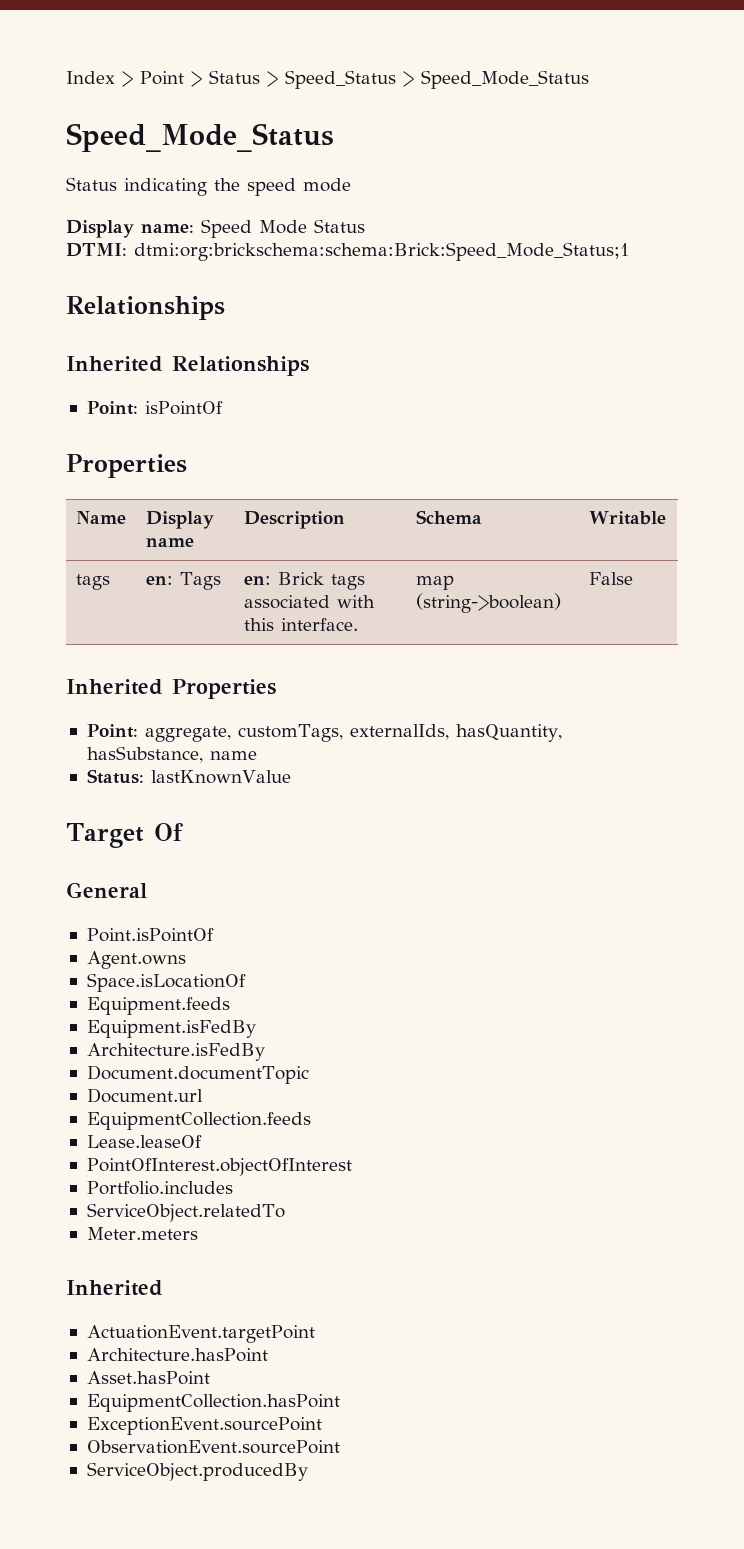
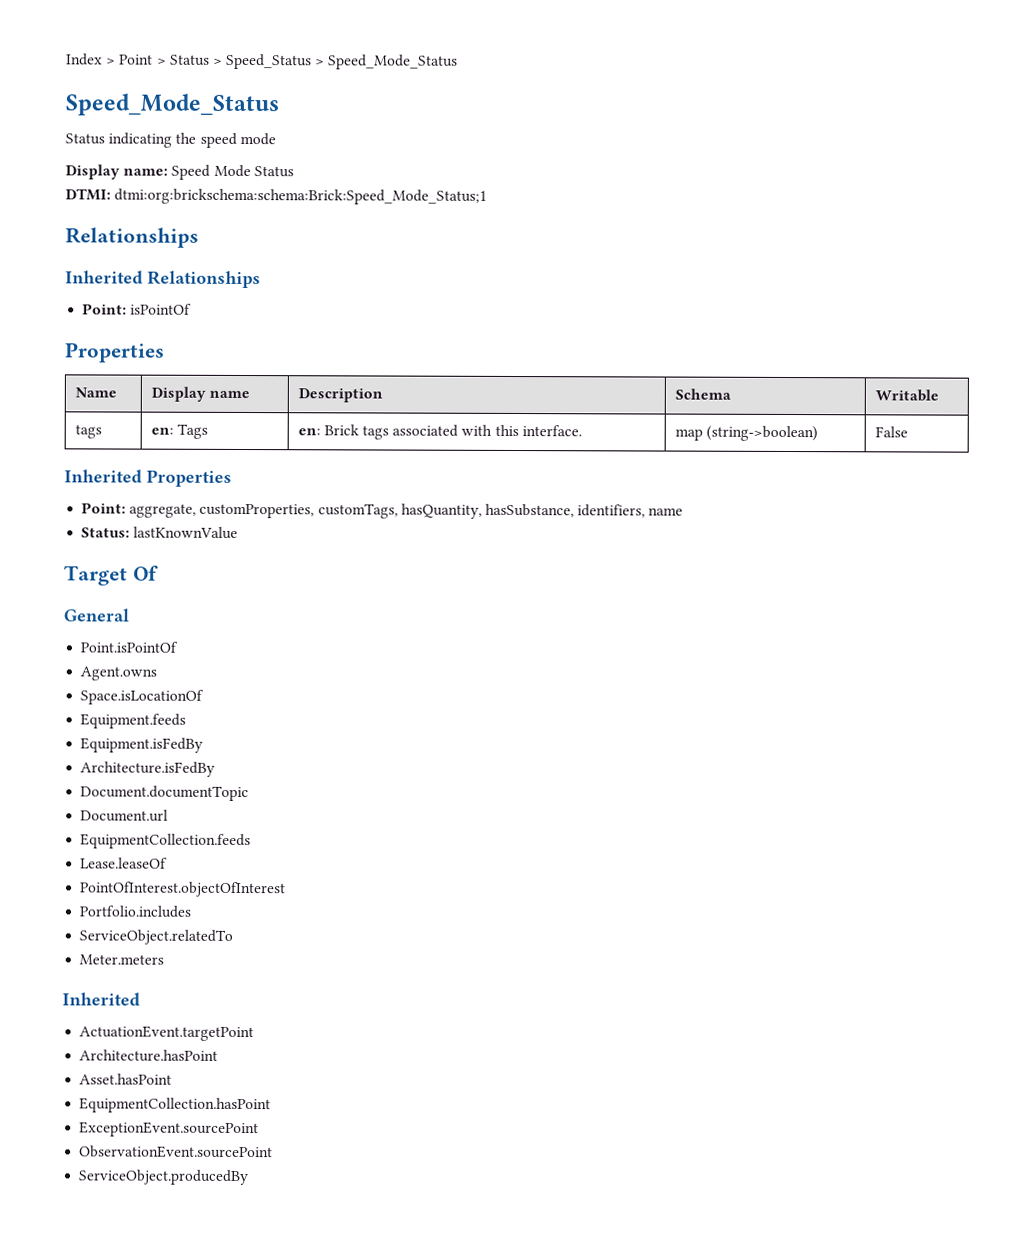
[237,724,449,742] customTags, externalIds, -> [199,503,398,519] customProperties, customTags,
(203, 754) none -> [577,504,646,518] identifiers,

